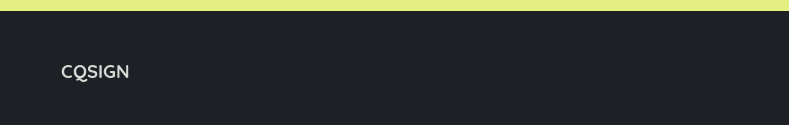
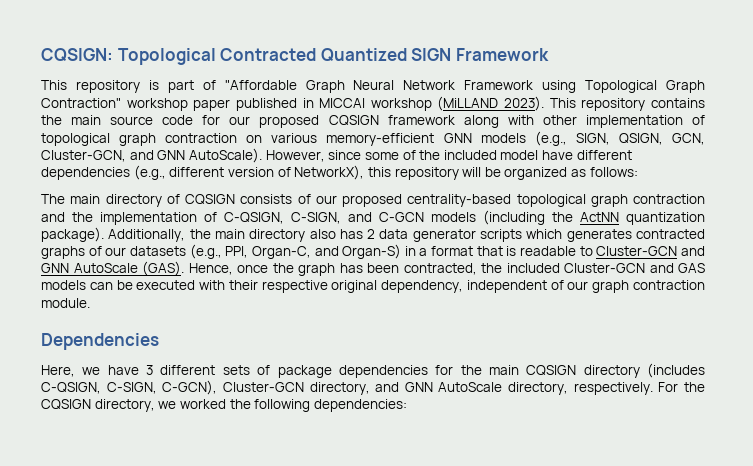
[61,65,130,82] CQSIGN -> [41,48,549,65] [41,80,705,93] [41,96,705,111] [41,115,706,128] [41,131,705,146] [41,148,632,163] [41,165,638,180] [41,194,705,207] [41,210,705,225] [41,227,705,242] [41,244,705,259] [41,261,705,276] [41,280,705,293] [41,298,90,308] [41,333,159,350] [41,363,705,378] [41,380,705,395] [41,399,407,412] CQSIGN: Topological Contracted Quantized SIGN Framework // This repository is part of "Affordable Graph Neural Network Framework using Topological Graph Contraction" workshop paper published in MICCAI workshop (MiLLAND 2023). This repository contains the main source code for our proposed CQSIGN framework along with other implementation of topological graph contraction on various memory-efficient GNN models (e.g., SIGN, QSIGN, GCN, Cluster-GCN, and GNN AutoScale). However, since some of the included model have different dependencies (e.g., different version of NetworkX), this repository will be organized as follows: // The main directory of CQSIGN consists of our proposed centrality-based topological graph contraction and the implementation of C-QSIGN, C-SIGN, and C-GCN models (including the ActNN quantization package). Additionally, the main directory also has 2 data generator scripts which generates contracted graphs of our datasets (e.g., PPI, Organ-C, and Organ-S) in a format that is readable to Cluster-GCN and GNN AutoScale (GAS). Hence, once the graph has been contracted, the included Cluster-GCN and GAS models can be executed with their respective original dependency, independent of our graph contraction module. // Dependencies // Here, we have 3 different sets of package dependencies for the main CQSIGN directory (includes C-QSIGN, C-SIGN, C-GCN), Cluster-GCN directory, and GNN AutoScale directory, respectively. For the CQSIGN directory, we worked the following dependencies:

